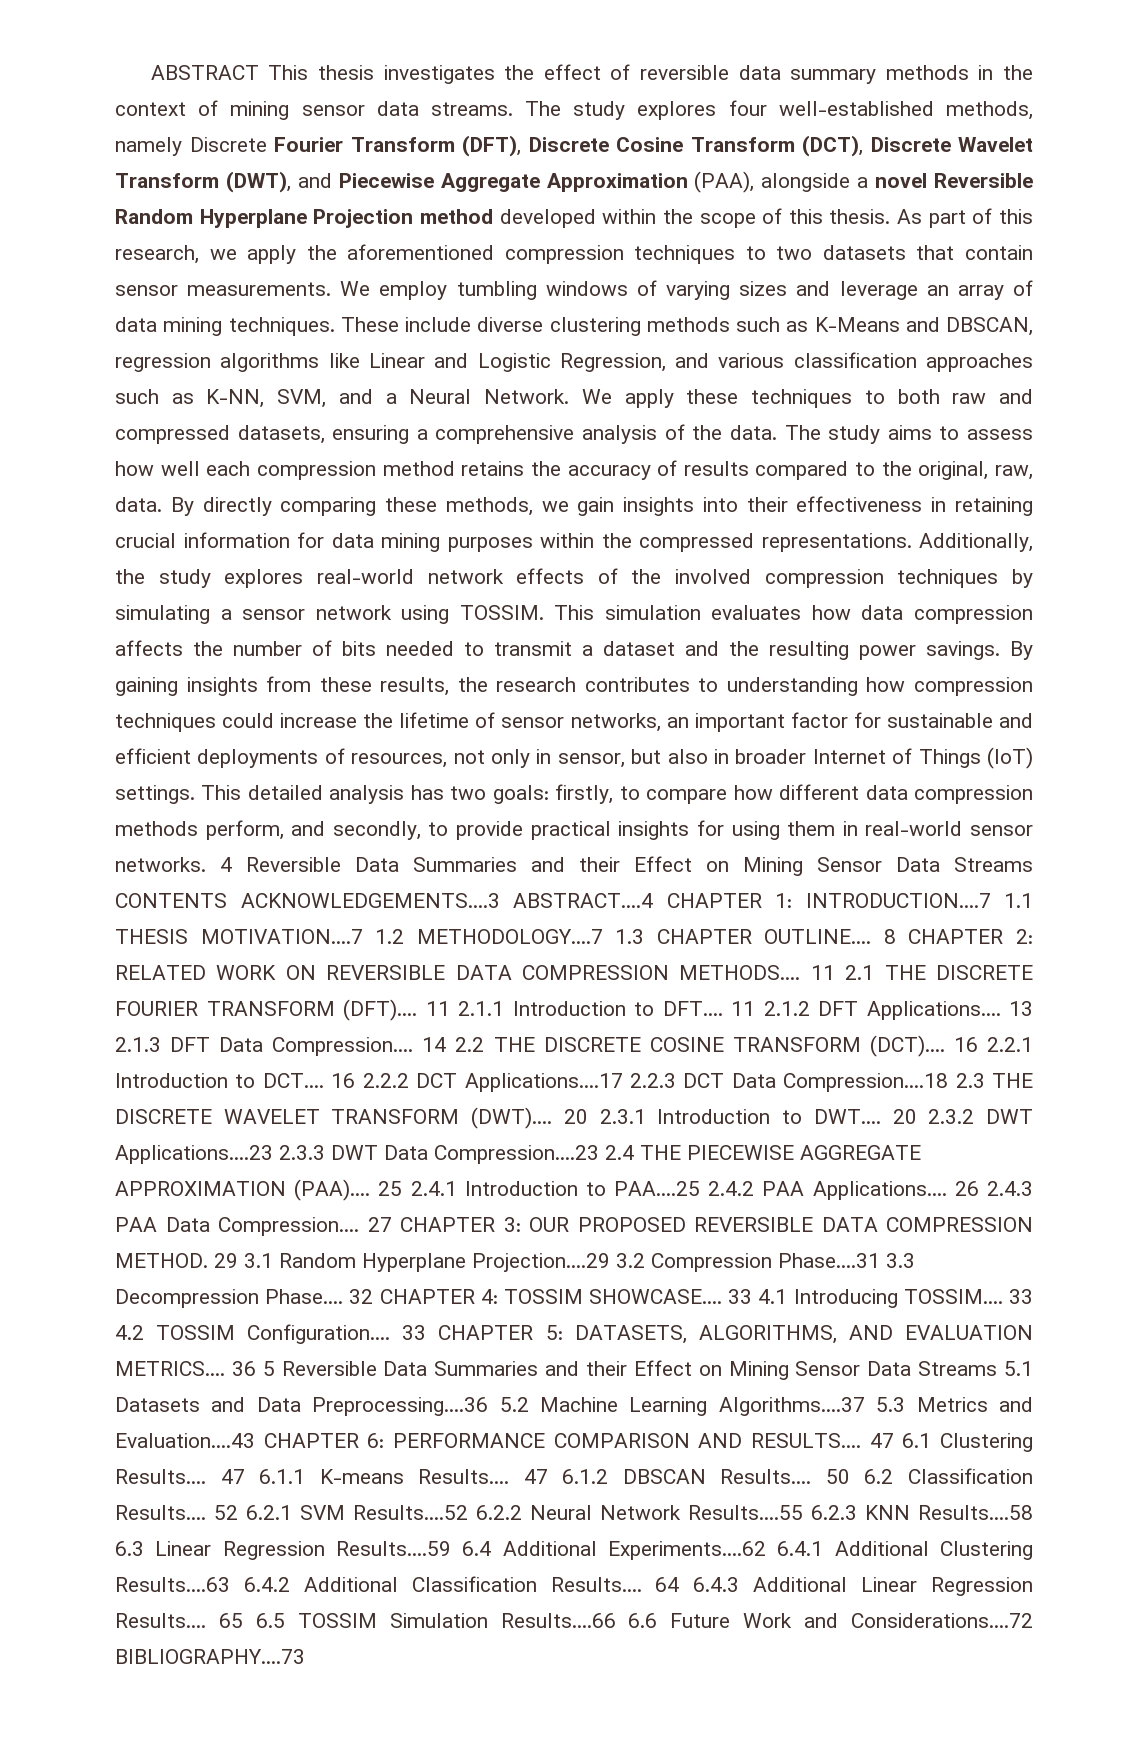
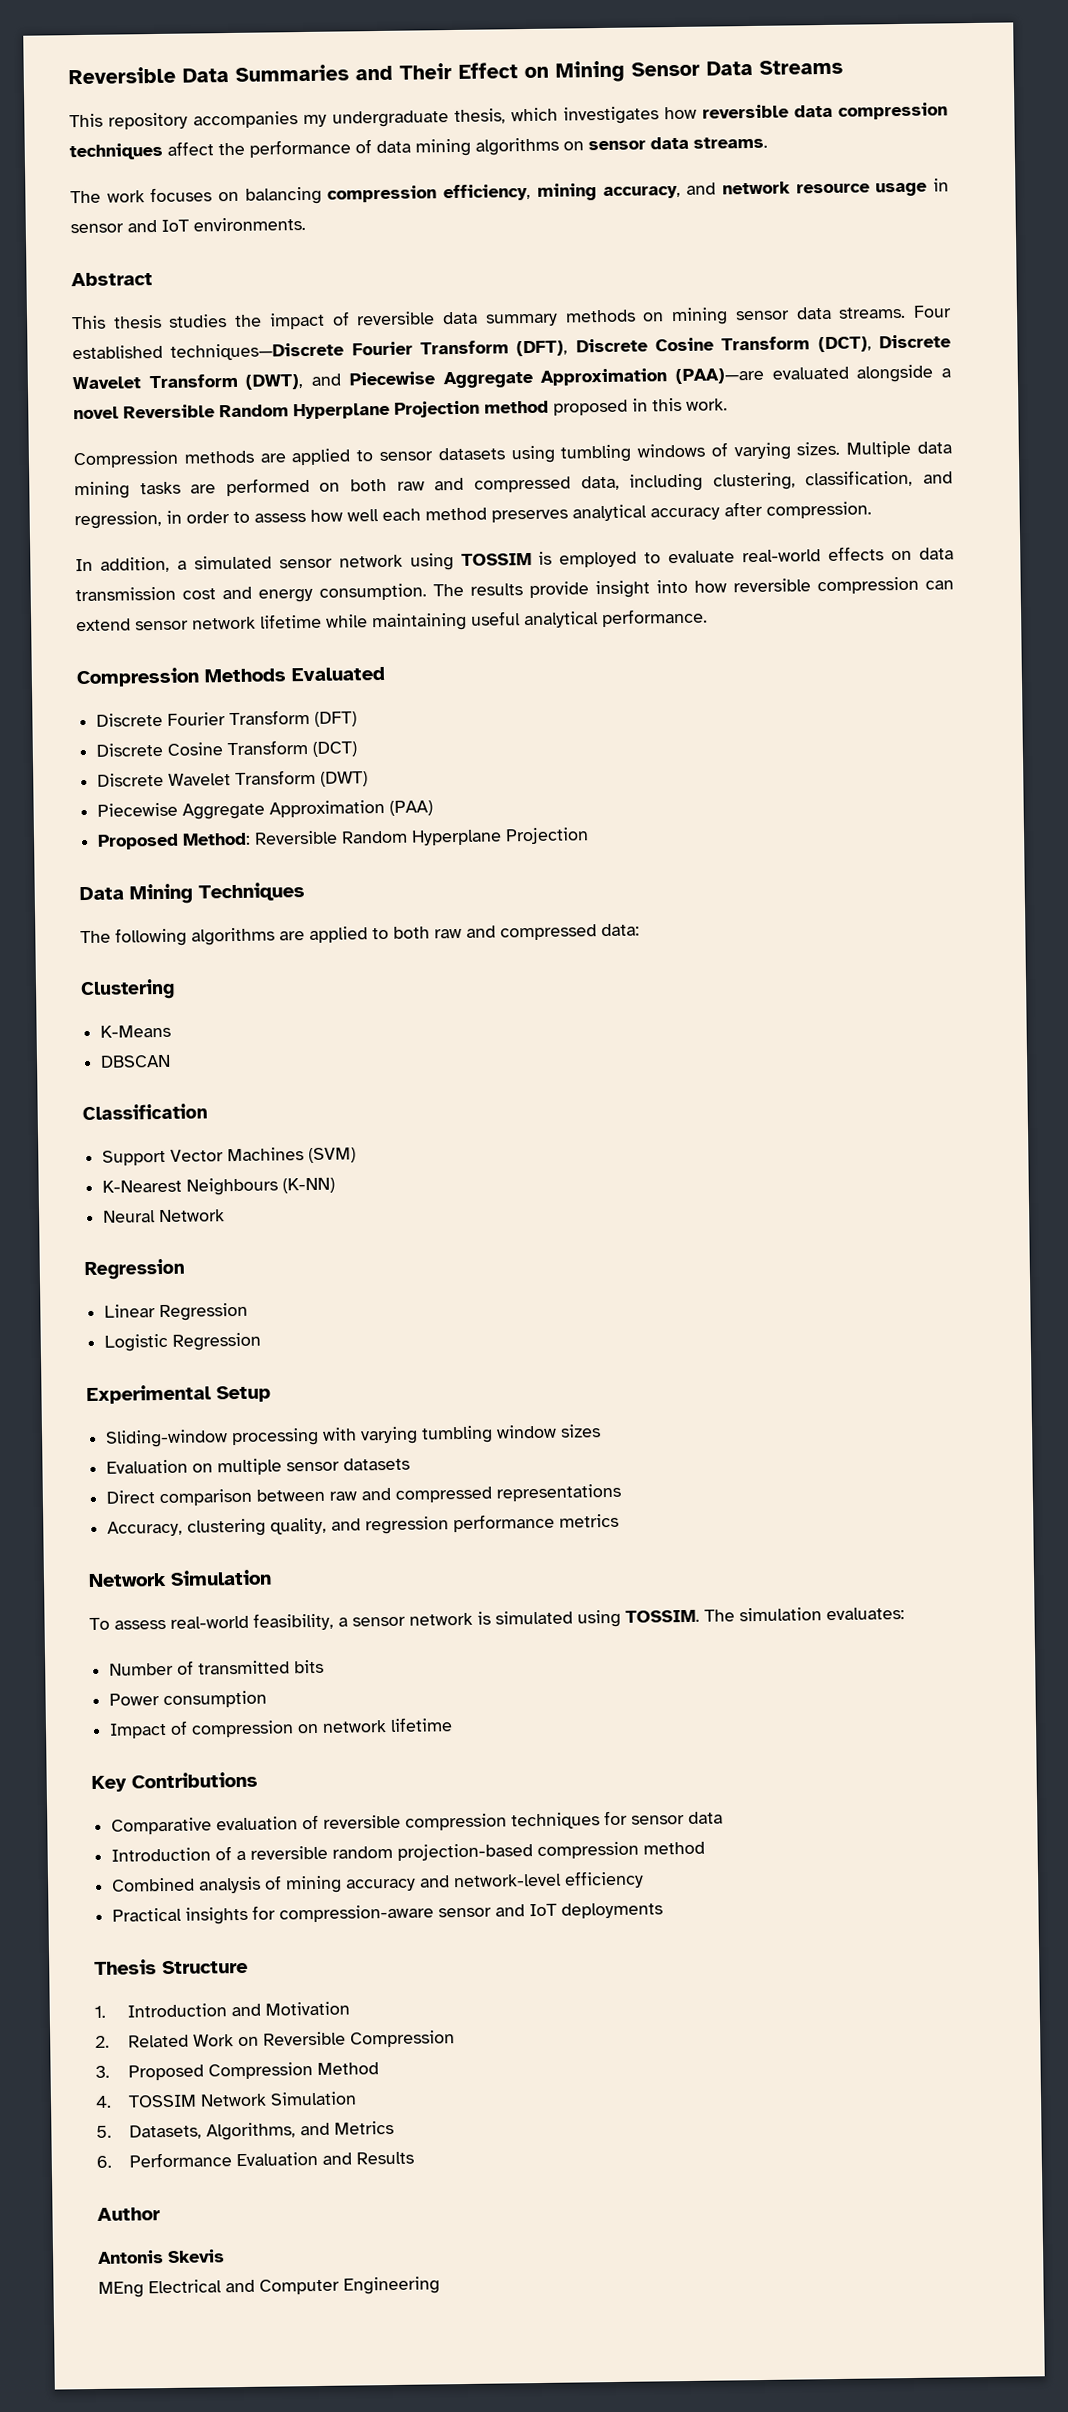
[150,64,601,84] ABSTRACT This thesis investigates the effect -> [68,59,843,85] [69,102,948,130] [69,136,768,161] [70,178,950,205] [70,216,306,234] [71,272,153,287] [71,312,325,330] Reversible Data Summaries and Their Effect on Mining Sensor Data Streams // This repository accompanies my undergraduate thesis, which investigates how reversible data compression techniques affect the performance of data mining algorithms on sensor data streams. // The work focuses on balancing compression efficiency, mining accuracy, and network resource usage in sensor and IoT environments. // Abstract // This thesis studies the impact
[978,65,1034,80] [115,100,1033,120] [115,137,267,156] in the context of mining sensor data streams. The study explores four well-established methods, namely Discrete -> [643,305,953,326] [72,342,345,361] on mining sensor data streams. Four established techniques—Discrete
[694,171,755,193] (PAA), -> [674,366,849,385] (PAA)—are evaluated
[499,208,1033,228] [115,244,1033,264] [115,280,1034,300] [115,317,1033,336] [115,352,1033,372] [115,389,853,408] developed within the scope of this thesis. As part of this research, we apply the aforementioned compression techniques to two datasets that contain sensor measurements. We employ tumbling windows of varying sizes and leverage an array of data mining techniques. These include diverse clustering methods such as K-Means and DBSCAN, regression algorithms like Linear and Logistic Regression, and various classification approaches such as K-NN, SVM, and a Neural Network. We apply these techniques -> [553,397,728,416] [73,440,953,469] [74,469,954,500] [74,501,872,530] [75,546,954,573] [75,576,954,603] [76,608,708,632] [76,666,385,688] [96,709,358,727] [96,739,358,757] [97,769,369,787] [97,799,434,820] [97,827,590,850] [79,882,305,905] [80,926,368,947] proposed in this work. // Compression methods are applied to sensor datasets using tumbling windows of varying sizes. Multiple data mining tasks are performed on both raw and compressed data, including clustering, classification, and regression, in order to assess how well each method preserves analytical accuracy after compression. // In addition, a simulated sensor network using TOSSIM is employed to evaluate real-world effects on data transmission cost and energy consumption. The results provide insight into how reversible compression can extend sensor network lifetime while maintaining useful analytical performance. // Compression Methods Evaluated // Discrete Fourier Transform (DFT) // Discrete Cosine Transform (DCT) // Discrete Wavelet Transform (DWT) // Piecewise Aggregate Approximation (PAA) // Proposed Method: Reversible Random Hyperplane Projection // Data Mining Techniques // The following algorithms are applied
[237,424,1034,444] [115,460,1033,480] [115,496,1033,516] [115,532,1033,552] [115,568,1033,588] [115,605,1033,624] [115,640,1033,660] [115,676,1033,696] [115,712,1034,732] [115,747,1033,769] [115,784,1033,804] [115,820,1034,840] [115,856,1033,876] [115,893,1033,908] [115,929,1033,944] [115,965,1033,980] [115,999,1033,1021] [115,1035,1033,1057] [115,1073,1033,1092] [115,1107,1034,1129] [115,1145,921,1164] [115,1179,1033,1201] [115,1217,1033,1236] [115,1253,915,1272] [115,1289,1033,1308] [115,1324,1033,1344] [115,1360,1033,1380] [115,1397,1033,1416] [115,1433,1033,1452] [115,1468,1033,1484] [115,1505,1033,1520] [115,1541,1033,1560] [115,1576,1034,1596] [115,1613,1033,1628] [115,1649,305,1664] datasets, ensuring a comprehensive analysis of the data. The study aims to assess how well each compression method retains the accuracy of results compared to the original, raw, data. By directly comparing these methods, we gain insights into their effectiveness in retaining crucial information for data mining purposes within the compressed representations. Additionally, the study explores real-world network effects of the involved compression techniques by simulating a sensor network using TOSSIM. This simulation evaluates how data compression affects the number of bits needed to transmit a dataset and the resulting power savings. By gaining insights from these results, the research contributes to understanding how compression techniques could increase the lifetime of sensor networks, an important factor for sustainable and efficient deployments of resources, not only in sensor, but also in broader Internet of Things (IoT) settings. This detailed analysis has two goals: firstly, to compare how different data compression methods perform, and secondly, to provide practical insights for using them in real-world sensor networks. 4 Reversible Data Summaries and their Effect on Mining Sensor Data Streams CONTENTS ACKNOWLEDGEMENTS....3 ABSTRACT....4 CHAPTER 1: INTRODUCTION....7 1.1 THESIS MOTIVATION....7 1.2 METHODOLOGY....7 1.3 CHAPTER OUTLINE.... 8 CHAPTER 2: RELATED WORK ON REVERSIBLE DATA COMPRESSION METHODS.... 11 2.1 THE DISCRETE FOURIER TRANSFORM (DFT).... 11 2.1.1 Introduction to DFT.... 11 2.1.2 DFT Applications.... 13 2.1.3 DFT Data Compression.... 14 2.2 THE DISCRETE COSINE TRANSFORM (DCT).... 16 2.2.1 Introduction to DCT.... 16 2.2.2 DCT Applications....17 2.2.3 DCT Data Compression....18 2.3 THE DISCRETE WAVELET TRANSFORM (DWT).... 20 2.3.1 Introduction to DWT.... 20 2.3.2 DWT Applications....23 2.3.3 DWT Data Compression....23 2.4 THE PIECEWISE AGGREGATE APPROXIMATION (PAA).... 25 2.4.1 Introduction to PAA....25 2.4.2 PAA Applications.... 26 2.4.3 PAA Data Compression.... 27 CHAPTER 3: OUR PROPOSED REVERSIBLE DATA COMPRESSION METHOD. 29 3.1 Random Hyperplane Projection....29 3.2 Compression Phase....31 3.3 Decompression Phase.... 32 CHAPTER 4: TOSSIM SHOWCASE.... 33 4.1 Introducing TOSSIM.... 33 4.2 TOSSIM Configuration.... 33 CHAPTER 5: DATASETS, ALGORITHMS, AND EVALUATION METRICS.... 36 5 Reversible Data Summaries and their Effect on Mining Sensor Data Streams 5.1 Datasets and Data Preprocessing....36 5.2 Machine Learning Algorithms....37 5.3 Metrics and Evaluation....43 CHAPTER 6: PERFORMANCE COMPARISON AND RESULTS.... 47 6.1 Clustering Results.... 47 6.1.1 K-means Results.... 47 6.1.2 DBSCAN Results.... 50 6.2 Classification Results.... 52 6.2.1 SVM Results....52 6.2.2 Neural Network Results....55 6.2.3 KNN Results....58 6.3 Linear Regression Results....59 6.4 Additional Experiments....62 6.4.1 Additional Clustering Results....63 6.4.2 Additional Classification Results.... 64 6.4.3 Additional Linear Regression Results.... 65 6.5 TOSSIM Simulation Results....66 6.6 Future Work and Considerations....72 BIBLIOGRAPHY....73 -> [601,923,640,937] [80,978,175,1001] [100,1024,172,1038] [100,1054,172,1068] [82,1103,208,1121] [102,1147,357,1166] [102,1177,336,1196] [103,1209,226,1223] [84,1258,185,1281] [104,1302,249,1322] [104,1332,262,1352] [86,1384,271,1405] [105,1424,602,1448] [106,1457,411,1476] [106,1483,622,1507] [107,1513,620,1537] [88,1569,272,1588] [89,1607,905,1631] [109,1659,325,1676] [109,1690,268,1709] [109,1717,454,1739] [91,1771,258,1792] [111,1810,724,1835] [111,1841,706,1862] [112,1870,645,1894] [112,1902,664,1925] [94,1959,248,1975] [94,2001,351,2018] [95,2030,456,2048] [95,2062,380,2081] [95,2091,358,2108] [96,2120,395,2141] [96,2151,415,2168] [97,2207,161,2221] [98,2249,225,2264] [98,2276,440,2298] data: // Clustering // K-Means // DBSCAN // Classification // Support Vector Machines (SVM) // K-Nearest Neighbours (K-NN) // Neural Network // Regression // Linear Regression // Logistic Regression // Experimental Setup // Sliding-window processing with varying tumbling window sizes // Evaluation on multiple sensor datasets // Direct comparison between raw and compressed representations // Accuracy, clustering quality, and regression performance metrics // Network Simulation // To assess real-world feasibility, a sensor network is simulated using TOSSIM. The simulation evaluates: // Number of transmitted bits // Power consumption // Impact of compression on network lifetime // Key Contributions // Comparative evaluation of reversible compression techniques for sensor data // Introduction of a reversible random projection-based compression method // Combined analysis of mining accuracy and network-level efficiency // Practical insights for compression-aware sensor and IoT deployments // Thesis Structure // 1. Introduction and Motivation // 2. Related Work on Reversible Compression // 3. Proposed Compression Method // 4. TOSSIM Network Simulation // 5. Datasets, Algorithms, and Metrics // 6. Performance Evaluation and Results // Author // Antonis Skevis // MEng Electrical and Computer Engineering

